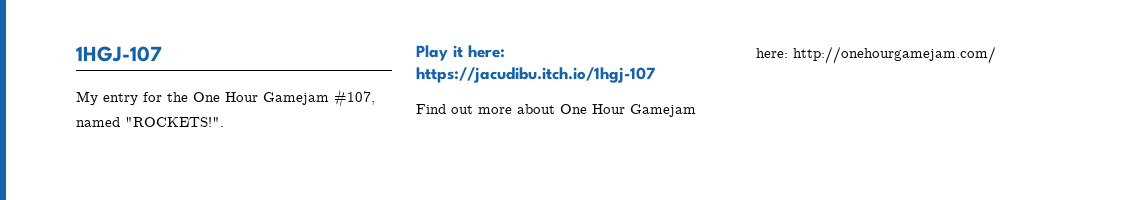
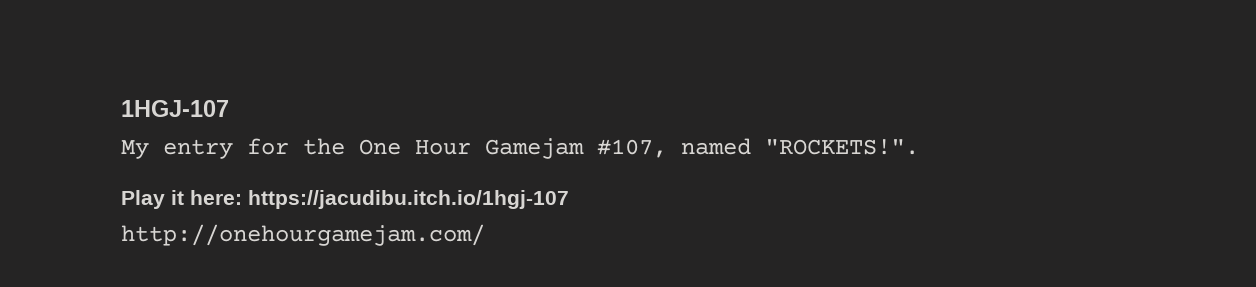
[416,104,696,117] [756,48,788,58] Find out more about One Hour Gamejam here: -> (569, 199) none

